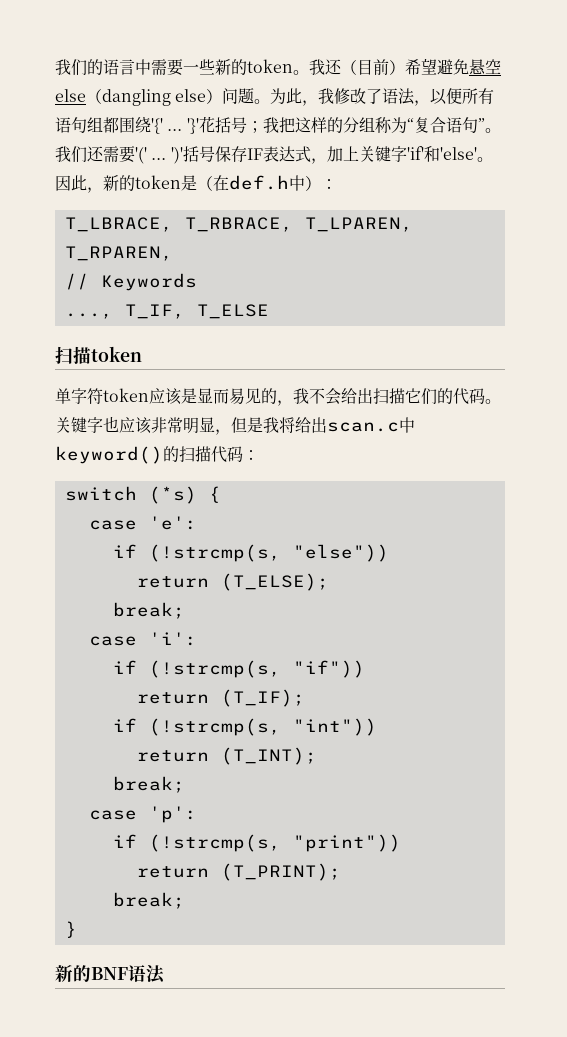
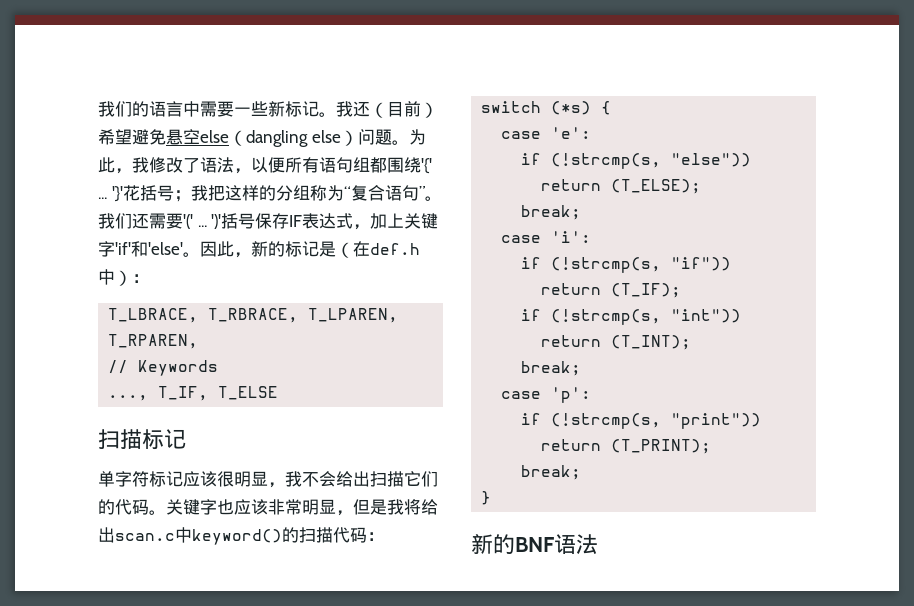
[231,59,293,75] 的token -> [285,101,319,117] 标记
[135,175,181,189] token -> [285,241,319,257] 标记
[91,346,142,362] token -> [142,429,186,450] 标记
[103,388,277,405] token应该是显而易见的 -> [149,471,268,487] 标记应该很明显

